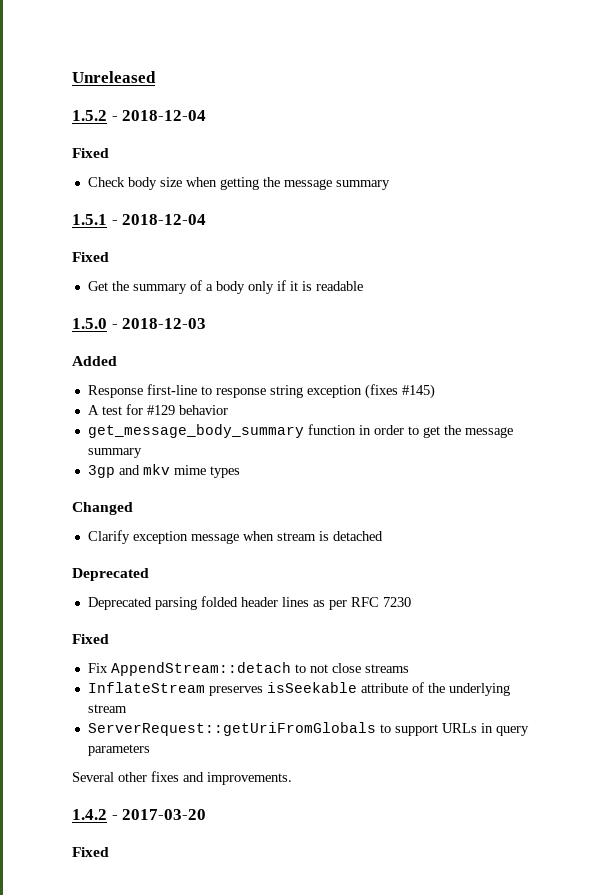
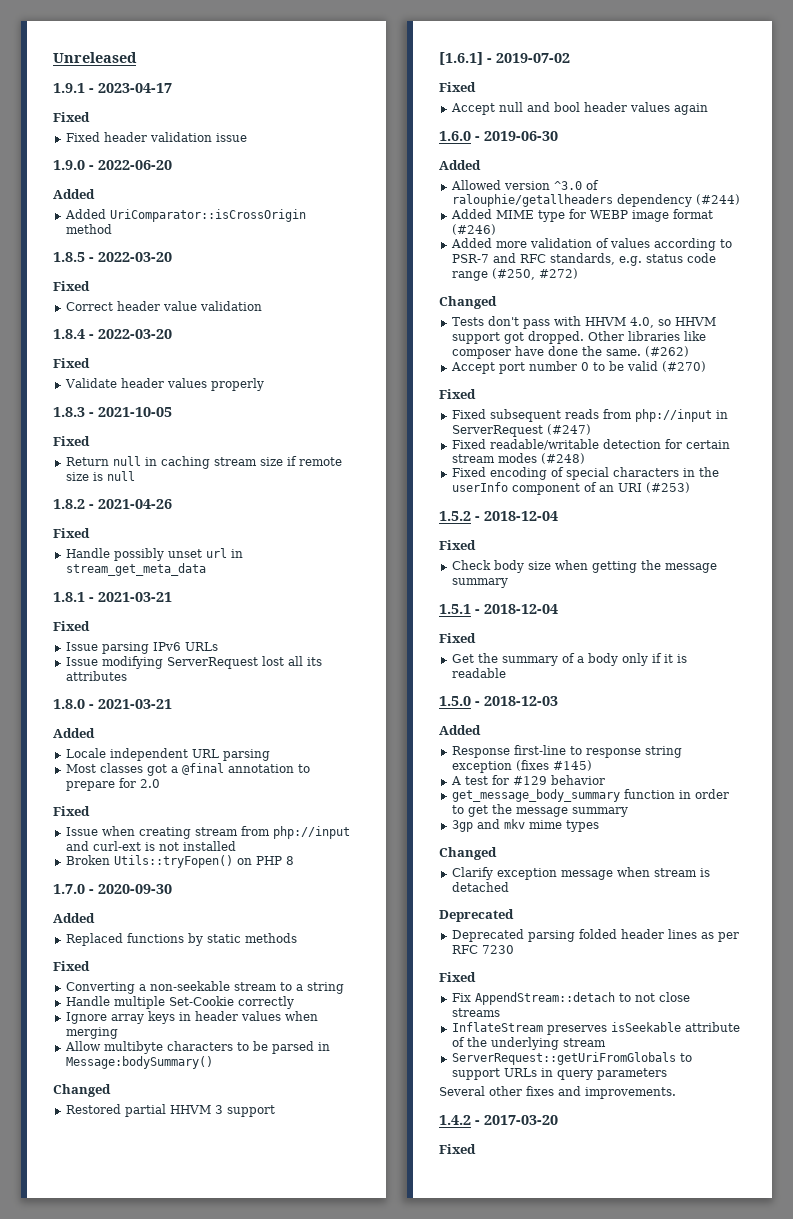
(156, 77) none -> [53,83,172,93] [53,112,90,122] [65,132,247,142] [53,160,172,170] [53,189,95,199] [64,209,306,222] [65,224,112,234] [53,252,172,262] [53,281,90,291] [65,301,262,311] [53,329,172,339] [53,358,90,368] [64,378,264,391] [53,407,172,417] [53,436,90,446] [65,456,342,469] [65,471,135,481] [53,499,172,509] [53,528,90,538] [65,548,243,561] [65,563,206,576] [53,592,172,602] [53,621,90,631] [65,642,218,654] [65,656,322,669] [65,671,127,681] [53,699,172,709] [53,728,95,738] [65,748,270,761] [65,763,310,776] [65,778,160,791] [53,806,90,816] [65,826,350,839] [65,841,236,851] [65,855,294,868] [53,884,172,894] [53,913,95,923] [65,933,297,946] [53,961,90,971] [65,981,344,994] [65,996,294,1009] [65,1011,318,1024] [65,1027,118,1039] [64,1041,330,1054] [65,1056,213,1069] [53,1084,111,1097] [65,1104,275,1117] [439,52,570,65] [439,82,476,92] [450,102,708,115] [439,131,558,141] [439,160,481,170] [450,180,599,190] [451,194,740,207] [450,209,713,222] [451,224,496,235] [450,238,732,251] [451,253,716,266] [451,268,578,281] [439,296,497,309] [451,316,716,329] [451,331,706,344] [451,346,689,359] [450,361,706,374] [439,389,476,399] [451,409,728,422] [451,424,591,437] [451,439,730,450] [451,453,585,464] [451,467,719,480] [451,482,690,495] // 1.9.1 - 2023-04-17 // Fixed // Fixed header validation issue // 1.9.0 - 2022-06-20 // Added // Added UriComparator::isCrossOrigin method // 1.8.5 - 2022-03-20 // Fixed // Correct header value validation // 1.8.4 - 2022-03-20 // Fixed // Validate header values properly // 1.8.3 - 2021-10-05 // Fixed // Return null in caching stream size if remote size is null // 1.8.2 - 2021-04-26 // Fixed // Handle possibly unset url in stream_get_meta_data // 1.8.1 - 2021-03-21 // Fixed // Issue parsing IPv6 URLs // Issue modifying ServerRequest lost all its attributes // 1.8.0 - 2021-03-21 // Added // Locale independent URL parsing // Most classes got a @final annotation to prepare for 2.0 // Fixed // Issue when creating stream from php://input and curl-ext is not installed // Broken Utils::tryFopen() on PHP 8 // 1.7.0 - 2020-09-30 // Added // Replaced functions by static methods // Fixed // Converting a non-seekable stream to a string // Handle multiple Set-Cookie correctly // Ignore array keys in header values when merging // Allow multibyte characters to be parsed in Message:bodySummary() // Changed // Restored partial HHVM 3 support // [1.6.1] - 2019-07-02 // Fixed // Accept null and bool header values again // 1.6.0 - 2019-06-30 // Added // Allowed version ^3.0 of ralouphie/getallheaders dependency (#244) // Added MIME type for WEBP image format (#246) // Added more validation of values according to PSR-7 and RFC standards, e.g. status code range (#250, #272) // Changed // Tests don't pass with HHVM 4.0, so HHVM support got dropped. Other libraries like composer have done the same. (#262) // Accept port number 0 to be valid (#270) // Fixed // Fixed subsequent reads from php://input in ServerRequest (#247) // Fixed readable/writable detection for certain stream modes (#248) // Fixed encoding of special characters in the userInfo component of an URI (#253)

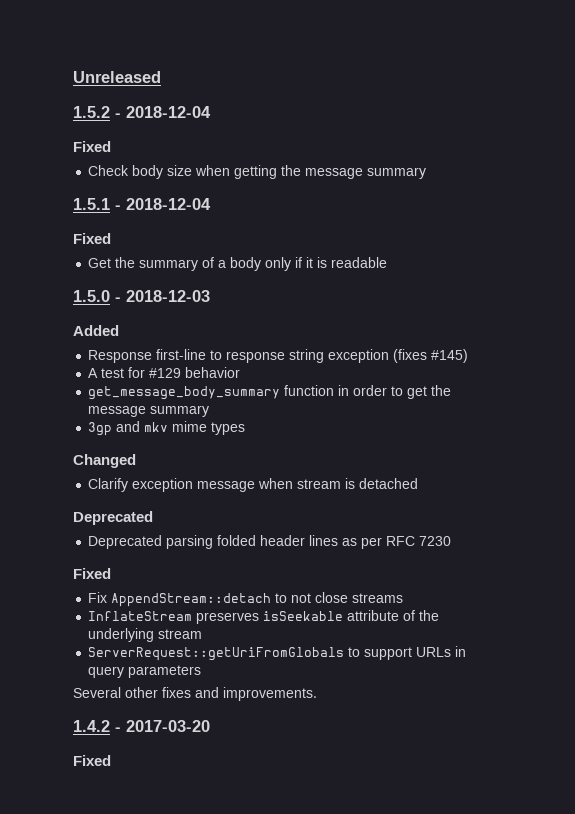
[53,83,172,93] [53,112,90,122] [65,132,247,142] [53,160,172,170] [53,189,95,199] [64,209,306,222] [65,224,112,234] [53,252,172,262] [53,281,90,291] [65,301,262,311] [53,329,172,339] [53,358,90,368] [64,378,264,391] [53,407,172,417] [53,436,90,446] [65,456,342,469] [65,471,135,481] [53,499,172,509] [53,528,90,538] [65,548,243,561] [65,563,206,576] [53,592,172,602] [53,621,90,631] [65,642,218,654] [65,656,322,669] [65,671,127,681] [53,699,172,709] [53,728,95,738] [65,748,270,761] [65,763,310,776] [65,778,160,791] [53,806,90,816] [65,826,350,839] [65,841,236,851] [65,855,294,868] [53,884,172,894] [53,913,95,923] [65,933,297,946] [53,961,90,971] [65,981,344,994] [65,996,294,1009] [65,1011,318,1024] [65,1027,118,1039] [64,1041,330,1054] [65,1056,213,1069] [53,1084,111,1097] [65,1104,275,1117] [439,52,570,65] [439,82,476,92] [450,102,708,115] [439,131,558,141] [439,160,481,170] [450,180,599,190] [451,194,740,207] [450,209,713,222] [451,224,496,235] [450,238,732,251] [451,253,716,266] [451,268,578,281] [439,296,497,309] [451,316,716,329] [451,331,706,344] [451,346,689,359] [450,361,706,374] [439,389,476,399] [451,409,728,422] [451,424,591,437] [451,439,730,450] [451,453,585,464] [451,467,719,480] [451,482,690,495] // 1.9.1 - 2023-04-17 // Fixed // Fixed header validation issue // 1.9.0 - 2022-06-20 // Added // Added UriComparator::isCrossOrigin method // 1.8.5 - 2022-03-20 // Fixed // Correct header value validation // 1.8.4 - 2022-03-20 // Fixed // Validate header values properly // 1.8.3 - 2021-10-05 // Fixed // Return null in caching stream size if remote size is null // 1.8.2 - 2021-04-26 // Fixed // Handle possibly unset url in stream_get_meta_data // 1.8.1 - 2021-03-21 // Fixed // Issue parsing IPv6 URLs // Issue modifying ServerRequest lost all its attributes // 1.8.0 - 2021-03-21 // Added // Locale independent URL parsing // Most classes got a @final annotation to prepare for 2.0 // Fixed // Issue when creating stream from php://input and curl-ext is not installed // Broken Utils::tryFopen() on PHP 8 // 1.7.0 - 2020-09-30 // Added // Replaced functions by static methods // Fixed // Converting a non-seekable stream to a string // Handle multiple Set-Cookie correctly // Ignore array keys in header values when merging // Allow multibyte characters to be parsed in Message:bodySummary() // Changed // Restored partial HHVM 3 support // [1.6.1] - 2019-07-02 // Fixed // Accept null and bool header values again // 1.6.0 - 2019-06-30 // Added // Allowed version ^3.0 of ralouphie/getallheaders dependency (#244) // Added MIME type for WEBP image format (#246) // Added more validation of values according to PSR-7 and RFC standards, e.g. status code range (#250, #272) // Changed // Tests don't pass with HHVM 4.0, so HHVM support got dropped. Other libraries like composer have done the same. (#262) // Accept port number 0 to be valid (#270) // Fixed // Fixed subsequent reads from php://input in ServerRequest (#247) // Fixed readable/writable detection for certain stream modes (#248) // Fixed encoding of special characters in the userInfo component of an URI (#253) -> (161, 77) none

